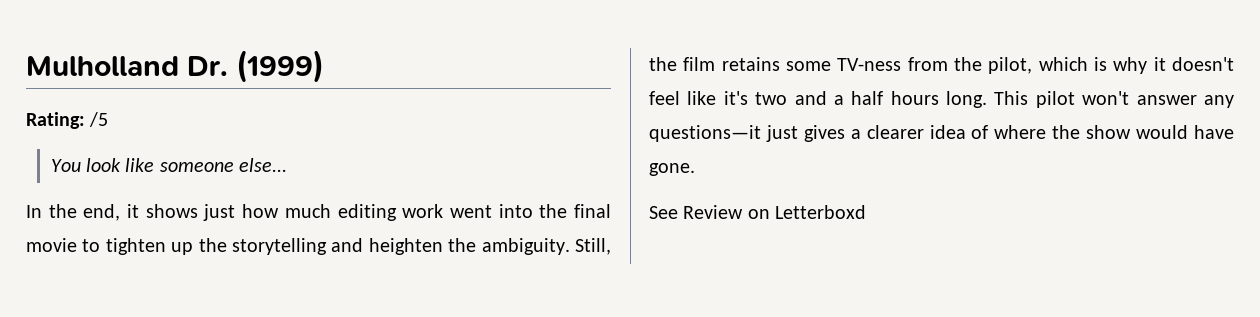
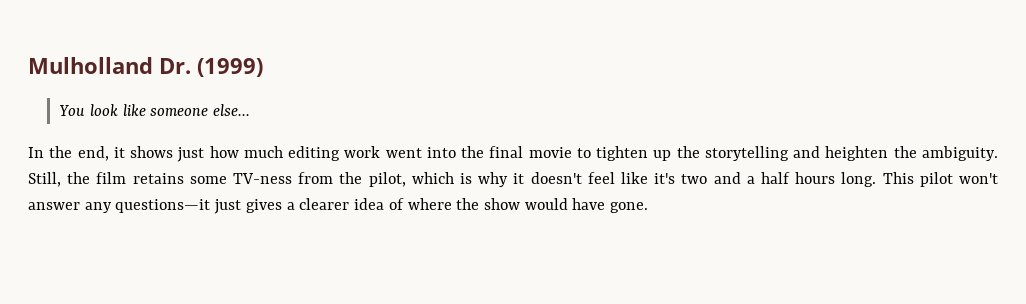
[26,112,109,129] // Rating: /5 -> (263, 67) none
[649,205,867,219] // See Review on Letterboxd -> (649, 207) none

